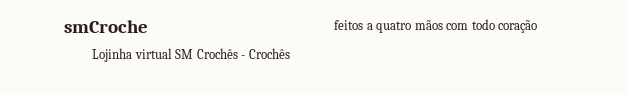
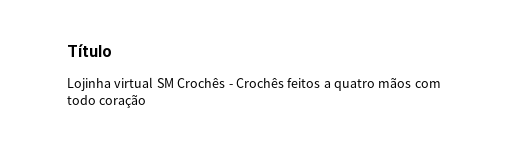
[64,20,148,33] smCroche -> [67,44,112,57] Título

